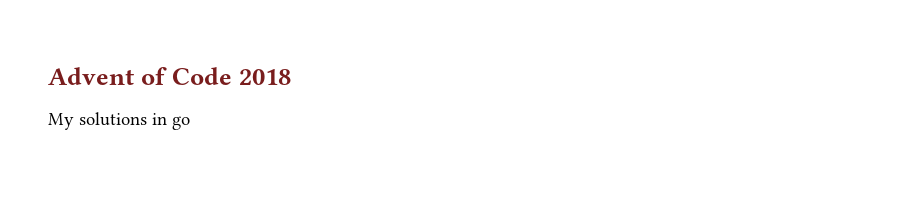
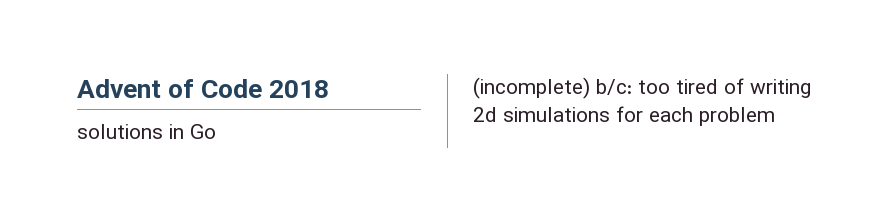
[48,113,74,130] My -> (330, 89) none
[172,116,190,130] go -> [190,124,216,139] [473,77,811,99] [473,106,775,126] Go // (incomplete) b/c: too tired of writing 2d simulations for each problem

